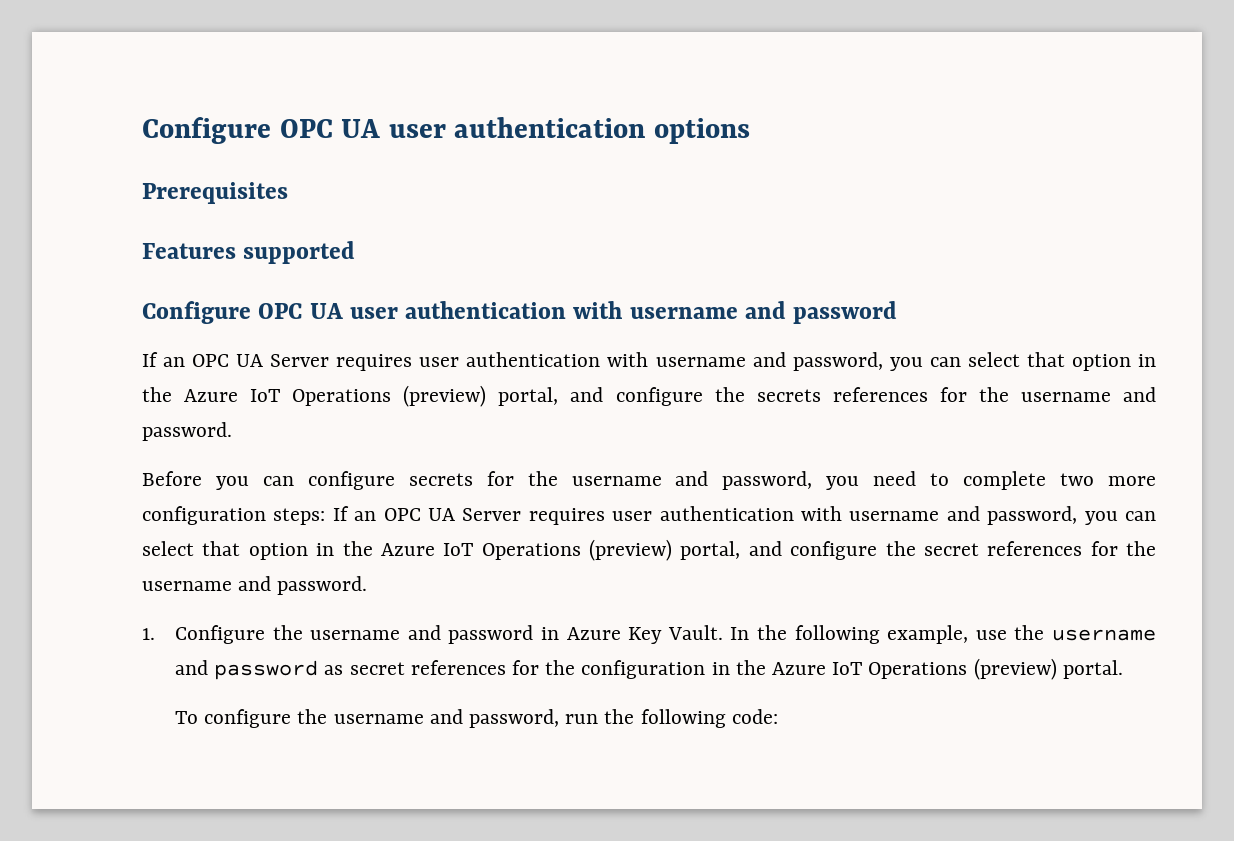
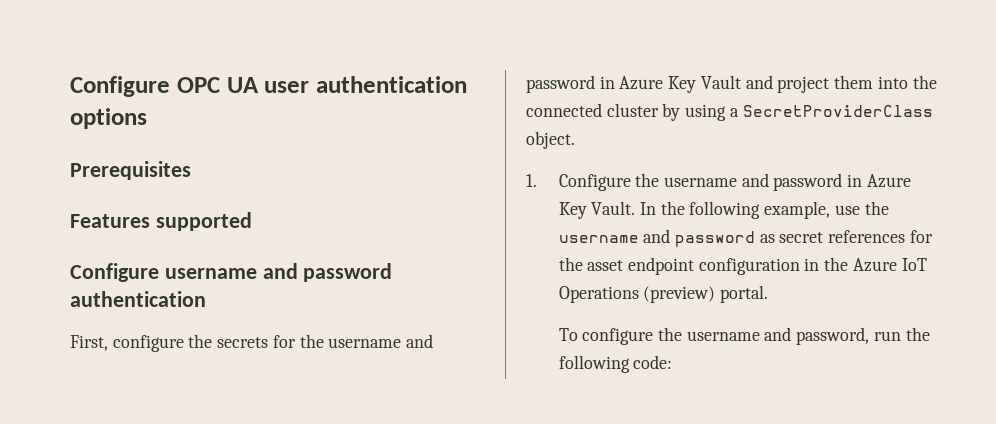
[258,301,898,324] [142,352,1156,371] [142,385,1156,407] [142,422,232,441] [142,471,1156,490] [142,506,1156,525] [142,539,1156,561] [142,576,368,595] OPC UA user authentication with username and password // If an OPC UA Server requires user authentication with username and password, you can select that option in the Azure IoT Operations (preview) portal, and configure the secrets references for the username and password. // Before you can configure secrets for the username and password, you need to complete two more configuration steps: If an OPC UA Server requires user authentication with username and password, you can select that option in the Azure IoT Operations (preview) portal, and configure the secret references for the username and password. -> [164,263,393,282] [70,291,206,307] [70,334,434,352] [526,75,937,93] [526,103,933,121] [526,131,575,149] username and password authentication // First, configure the secrets for the username and password in Azure Key Vault and project them into the connected cluster by using a SecretProviderClass object.
(576, 667) none -> [587,257,694,275] asset endpoint

